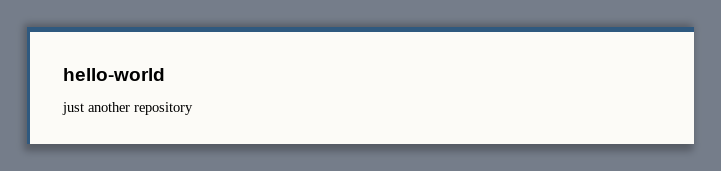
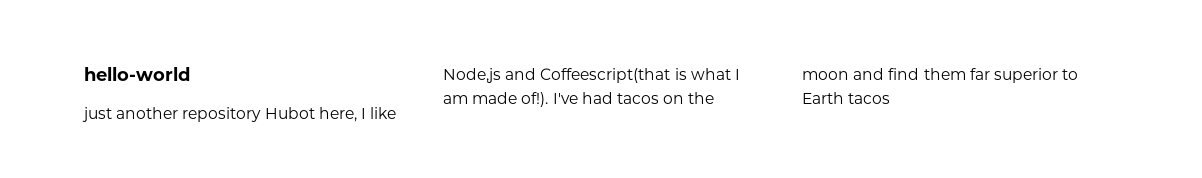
(193, 108) none -> [264,107,397,122] [443,68,740,83] [443,92,715,107] [802,68,1079,83] [802,92,891,104] Hubot here, I like Node,js and Coffeescript(that is what I am made of!). I've had tacos on the moon and find them far superior to Earth tacos

